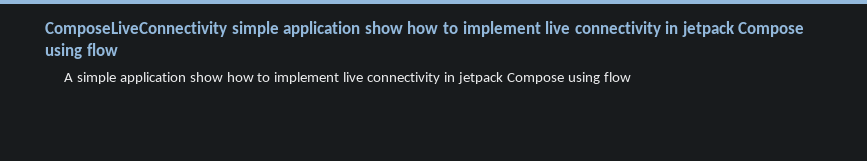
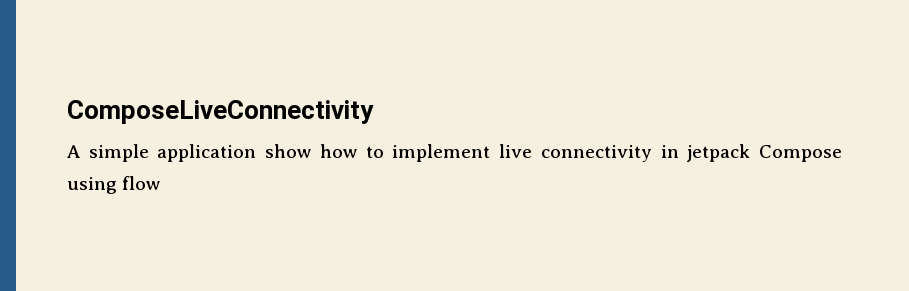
[231,21,805,37] [45,43,118,59] simple application show how to implement live connectivity in jetpack Compose using flow -> (374, 112) none

